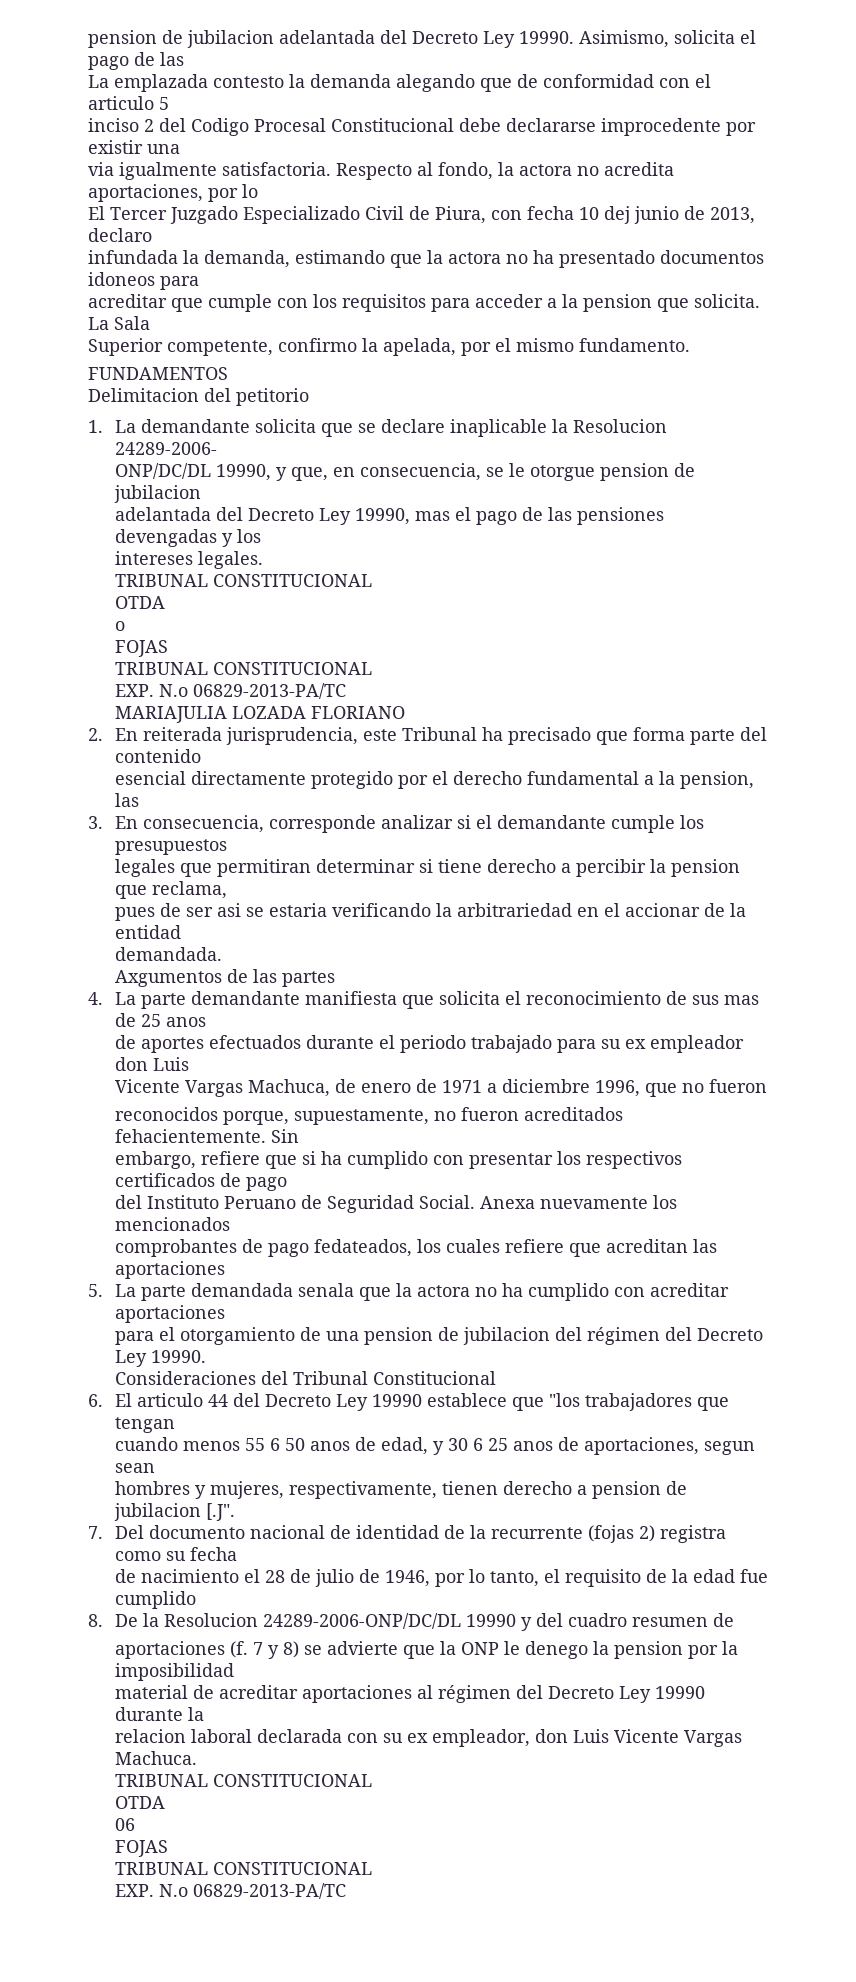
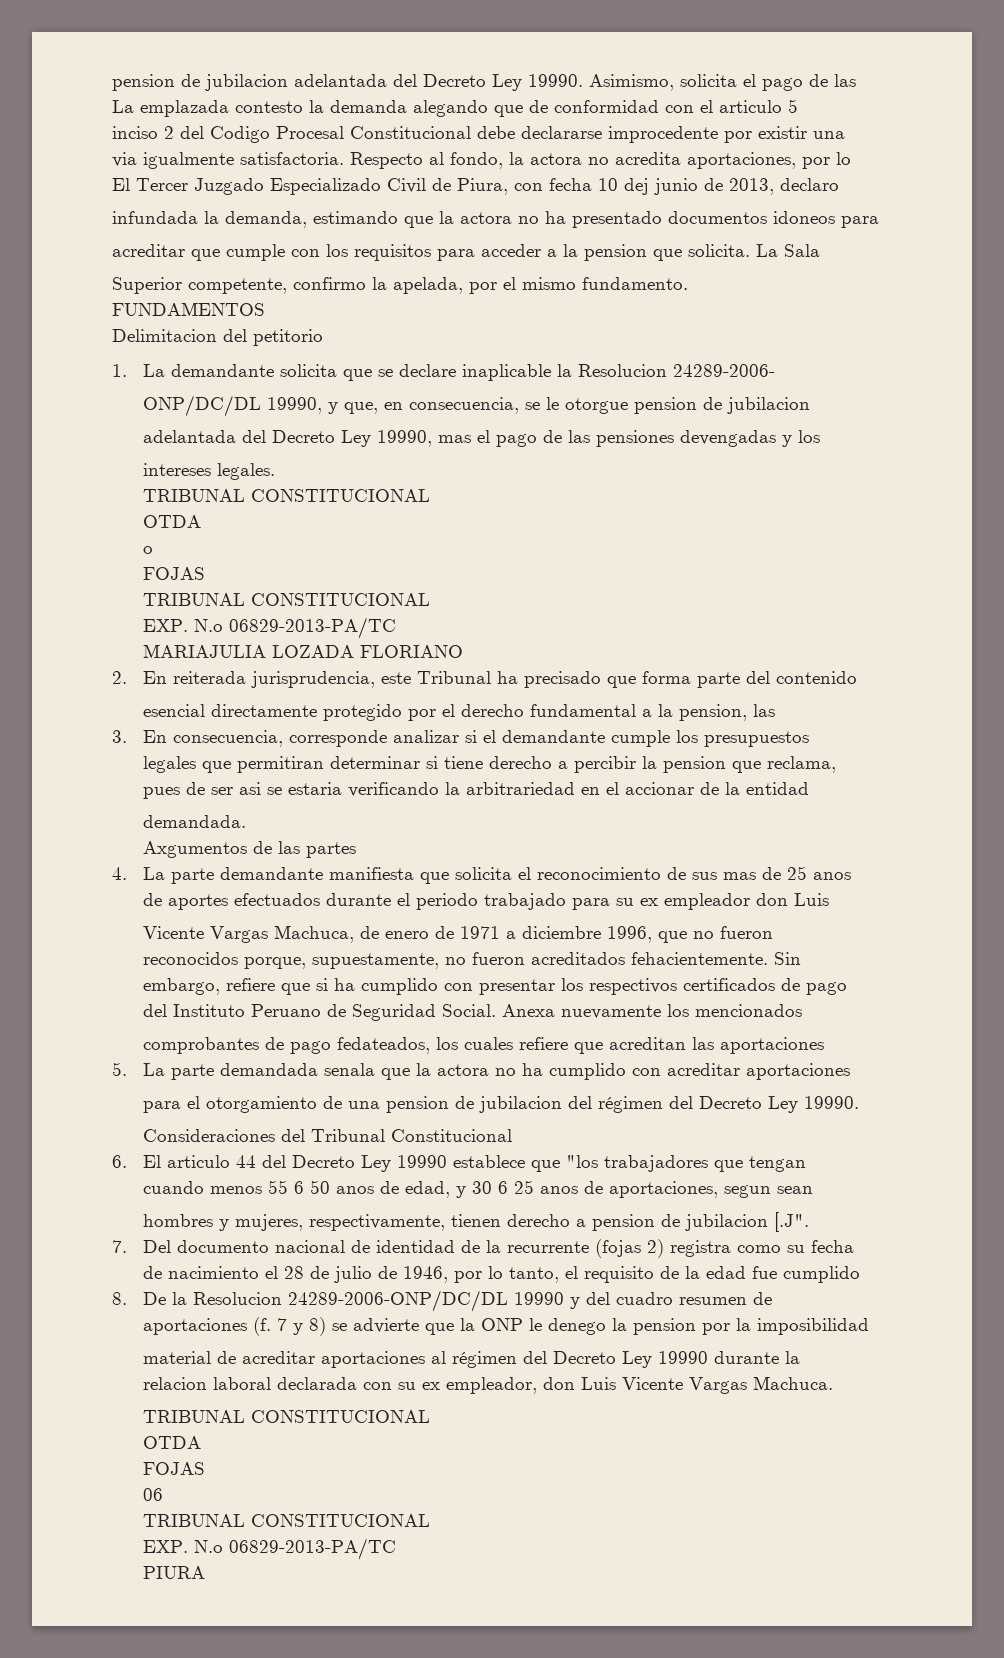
(165, 1802) none -> [143,1462,206,1475] // FOJAS
[114,1840,168,1857] [114,1862,372,1875] [114,1883,346,1899] // FOJAS // TRIBUNAL CONSTITUCIONAL // EXP. N.o 06829-2013-PA/TC -> [143,1514,431,1527] [143,1538,397,1560] [143,1566,206,1579] // TRIBUNAL CONSTITUCIONAL // EXP. N.o 06829-2013-PA/TC // PIURA

